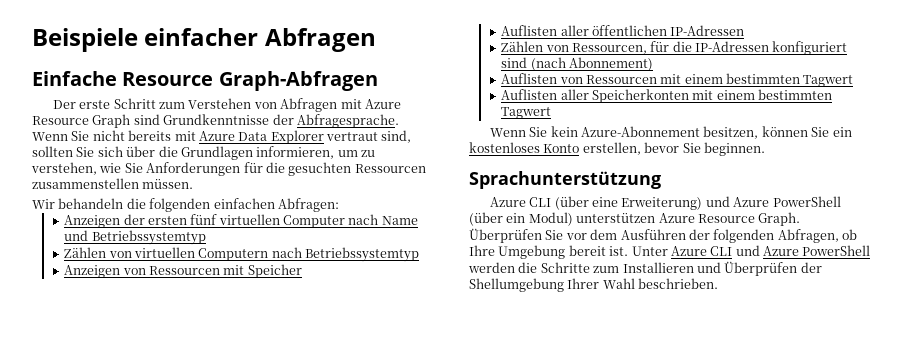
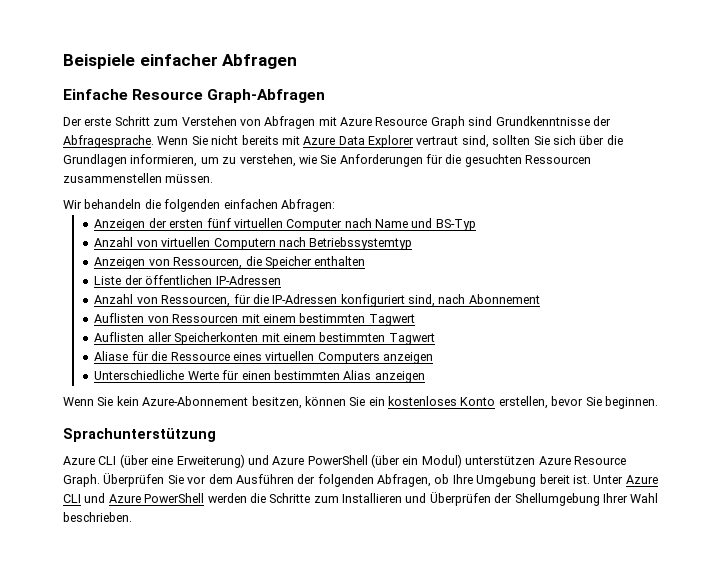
[91,230,206,245] [64,247,107,258] Betriebssystemtyp // Zählen -> [435,219,476,231] [94,237,134,247] BS-Typ // Anzahl
[148,265,245,275] Ressourcen mit -> [173,256,262,269] Ressourcen, die
[501,25,589,36] // Auflisten aller -> [314,256,366,266] [94,275,143,285] enthalten // Liste der
[501,41,544,52] Zählen -> [94,294,134,304] Anzahl
[501,57,653,71] sind (nach Abonnement) -> [408,294,540,307] sind, nach Abonnement
(552, 113) none -> [94,351,434,364] [94,370,425,383] // Aliase für die Ressource eines virtuellen Computers anzeigen // Unterschiedliche Werte für einen bestimmten Alias anzeigen

